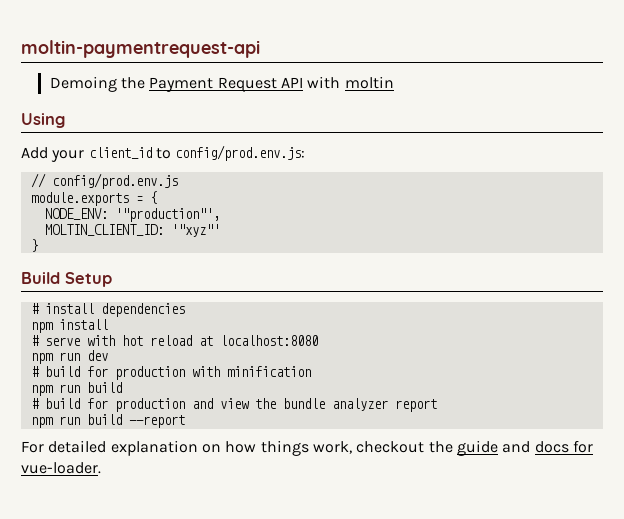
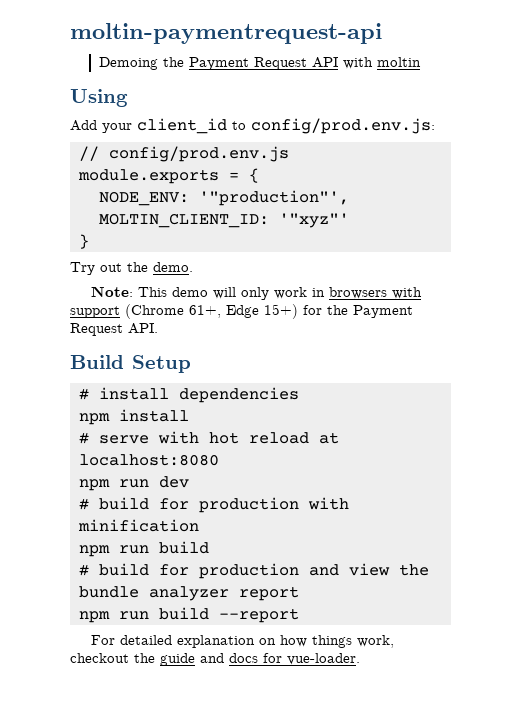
(38, 245) none -> [70,262,193,275] [91,286,423,300] [70,304,413,319] [70,323,158,336] // Try out the demo. // Note: This demo will only work in browsers with support (Chrome 61+, Edge 15+) for the Payment Request API.

